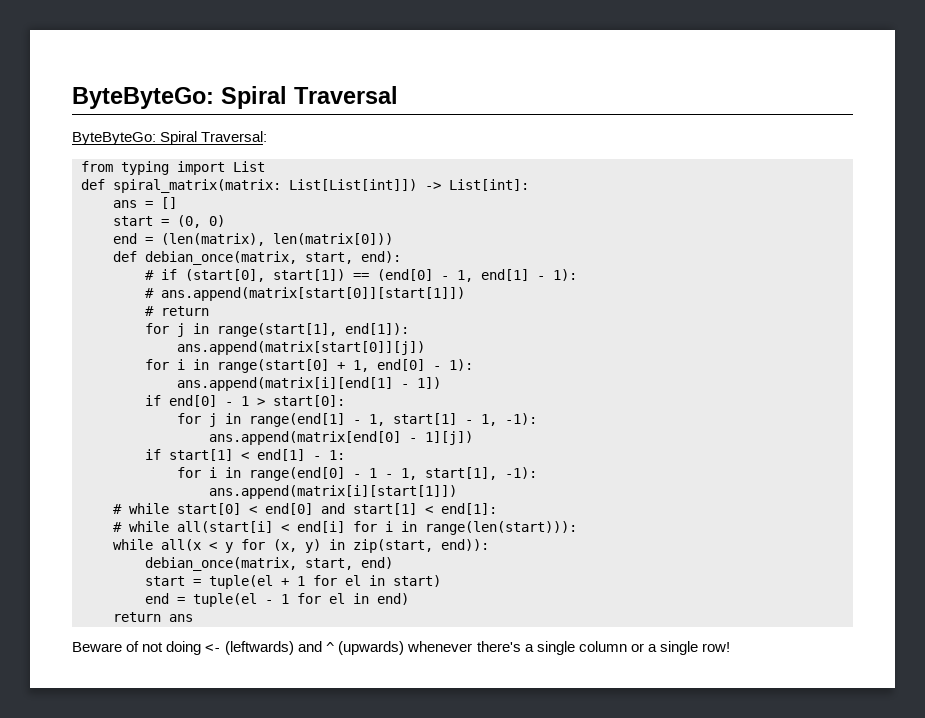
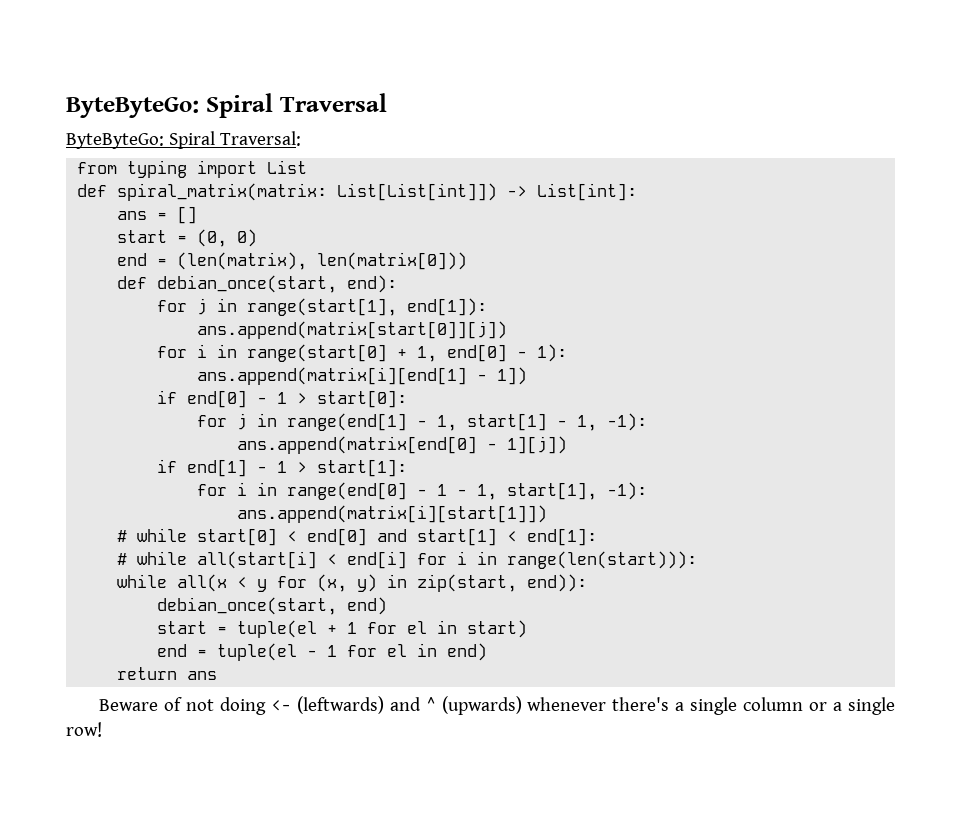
[145,251,353,265] debian_once(matrix, start, -> [157,275,338,293] debian_once(start,
[145,269,577,282] [145,287,465,301] [145,306,209,316] // # if (start[0], start[1]) == (end[0] - 1, end[1] - 1): // # ans.append(matrix[start[0]][start[1]]) // # return -> (398, 284) none
[169,449,345,461] start[1] < end[1] - 1: -> [187,459,408,477] end[1] - 1 > start[1]:
[145,557,353,571] debian_once(matrix, start, -> [157,597,338,615] debian_once(start,

